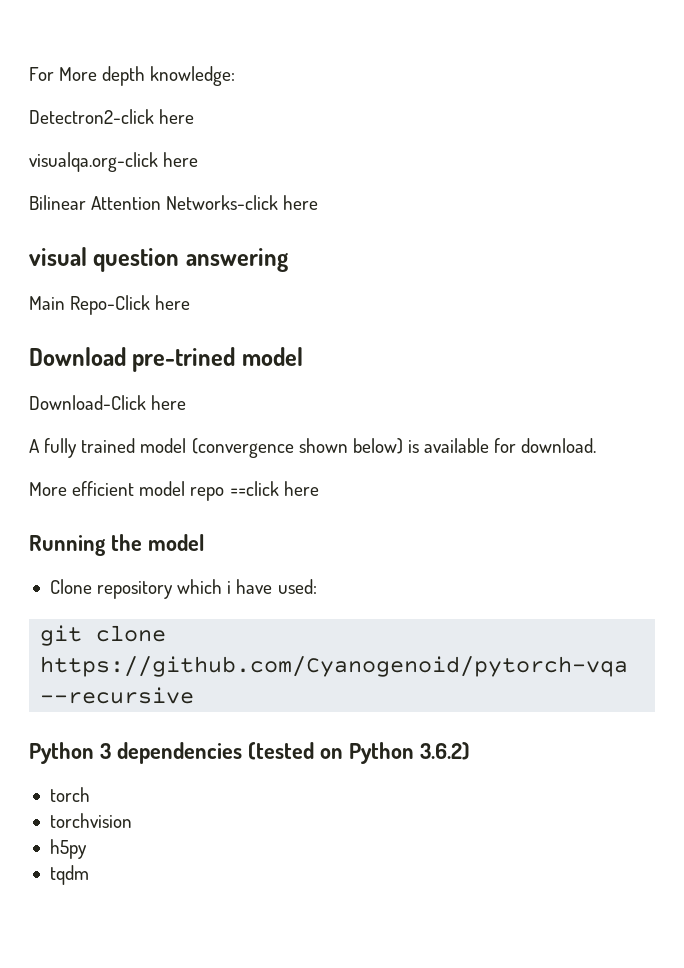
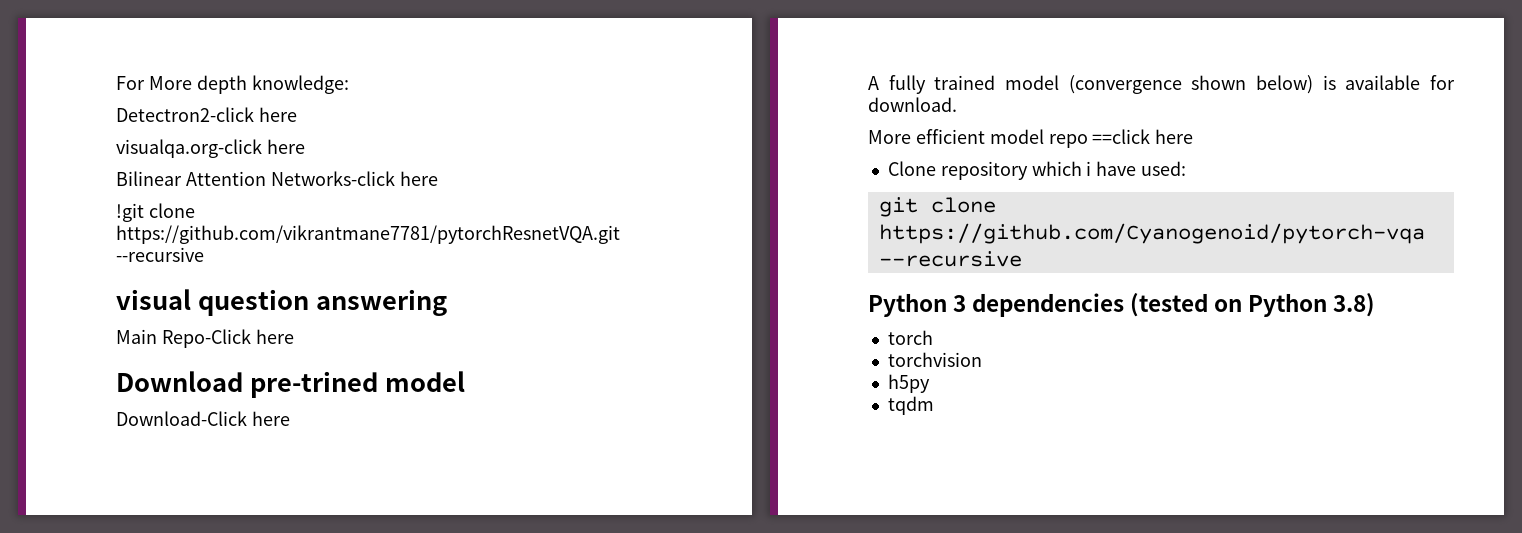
(319, 202) none -> [116,203,195,222] [116,225,620,244] [116,247,204,262] // !git clone https://github.com/vikrantmane7781/pytorchResnetVQA.git --recursive
[29,534,204,556] // Running the model -> (1194, 136) none
[419,742,470,760] 3.6.2) -> [1333,293,1376,317] 3.8)

